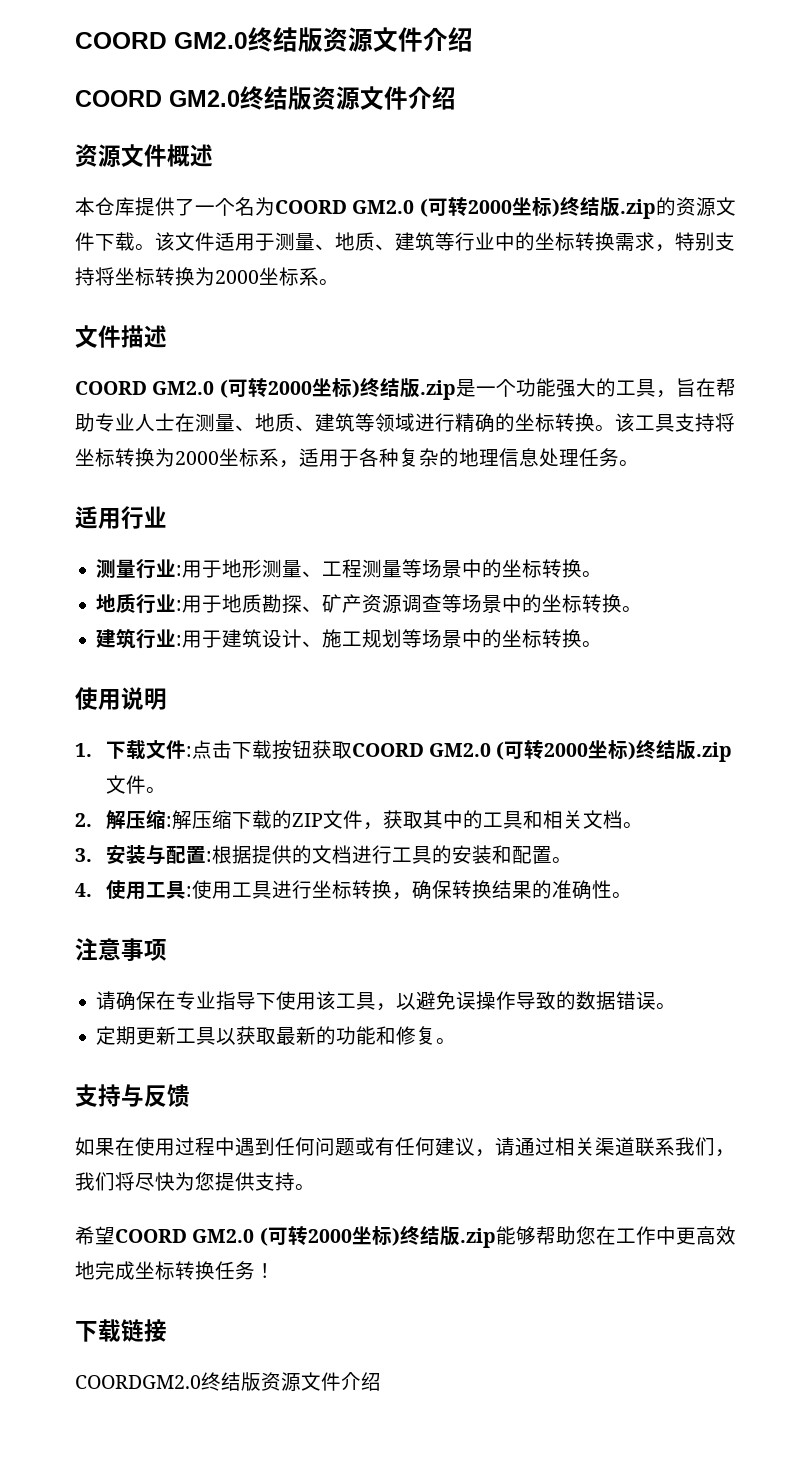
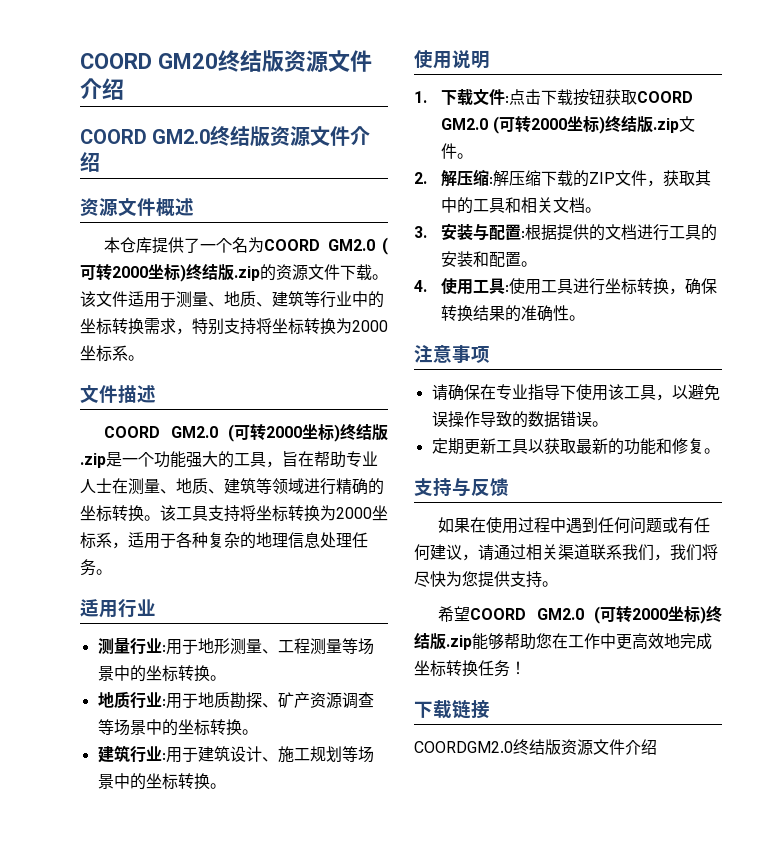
[75,32,248,49] COORD GM2.0 -> [80,53,218,69] COORD GM20

